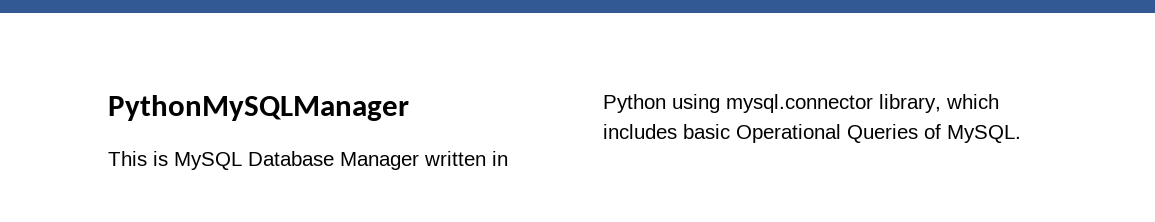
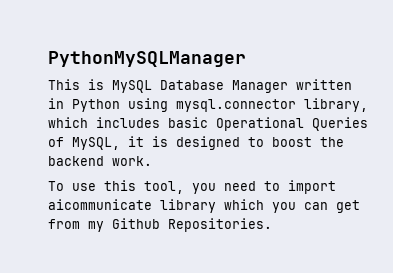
[947,125,1021,143] MySQL. -> [72,136,344,150] [48,156,152,166] [48,180,336,194] [48,199,360,213] [48,218,272,232] MySQL, it is designed to boost the backend work. // To use this tool, you need to import aicommunicate library which you can get from my Github Repositories.

